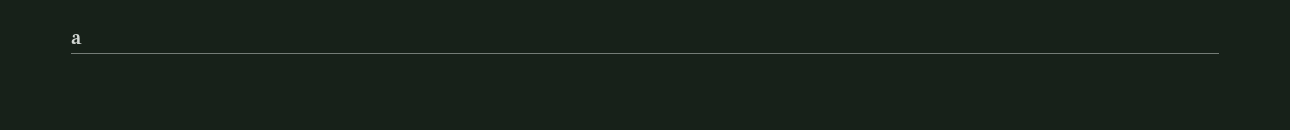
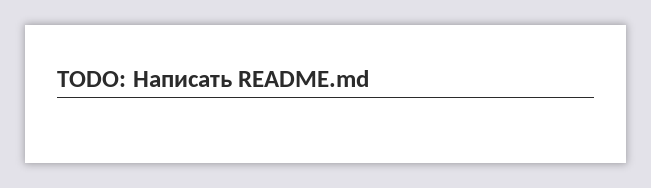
[71,34,82,44] a -> [57,70,370,87] TODO: Написать README.md

